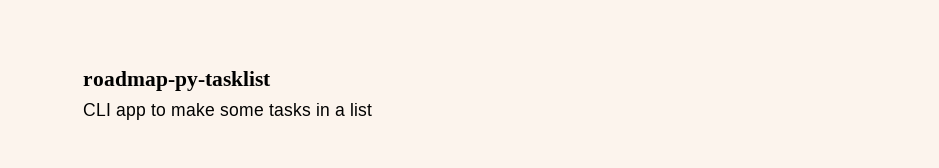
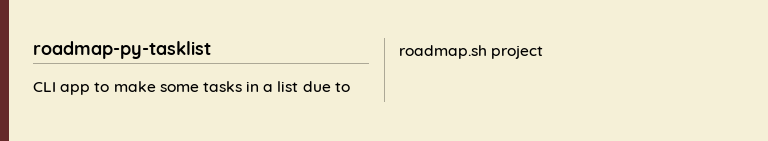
(372, 109) none -> [302,81,350,92] [399,45,544,59] due to roadmap.sh project

